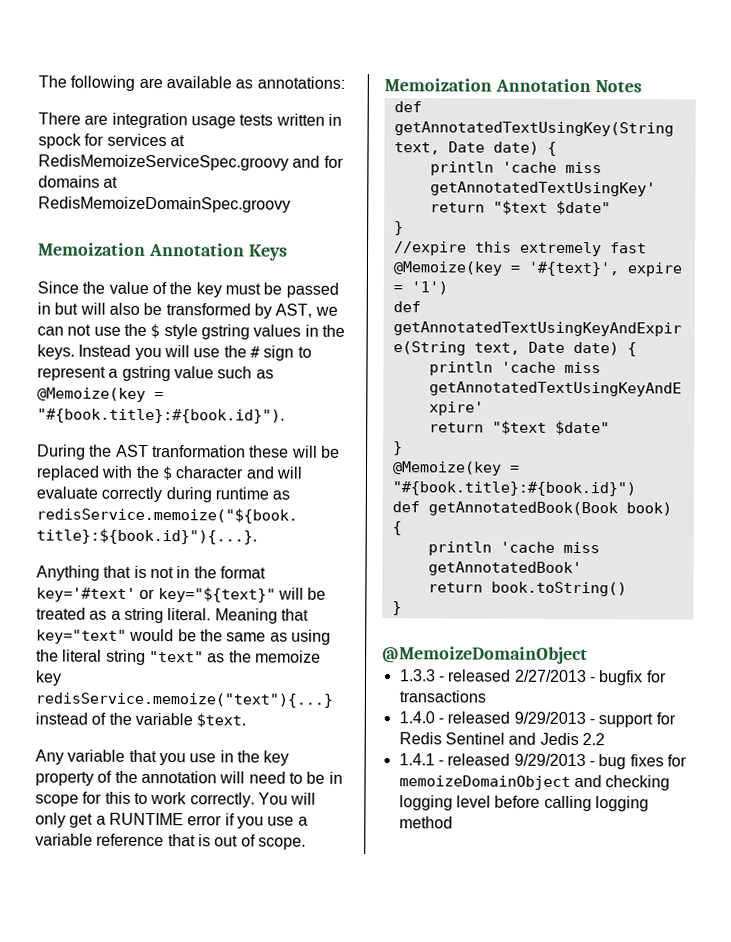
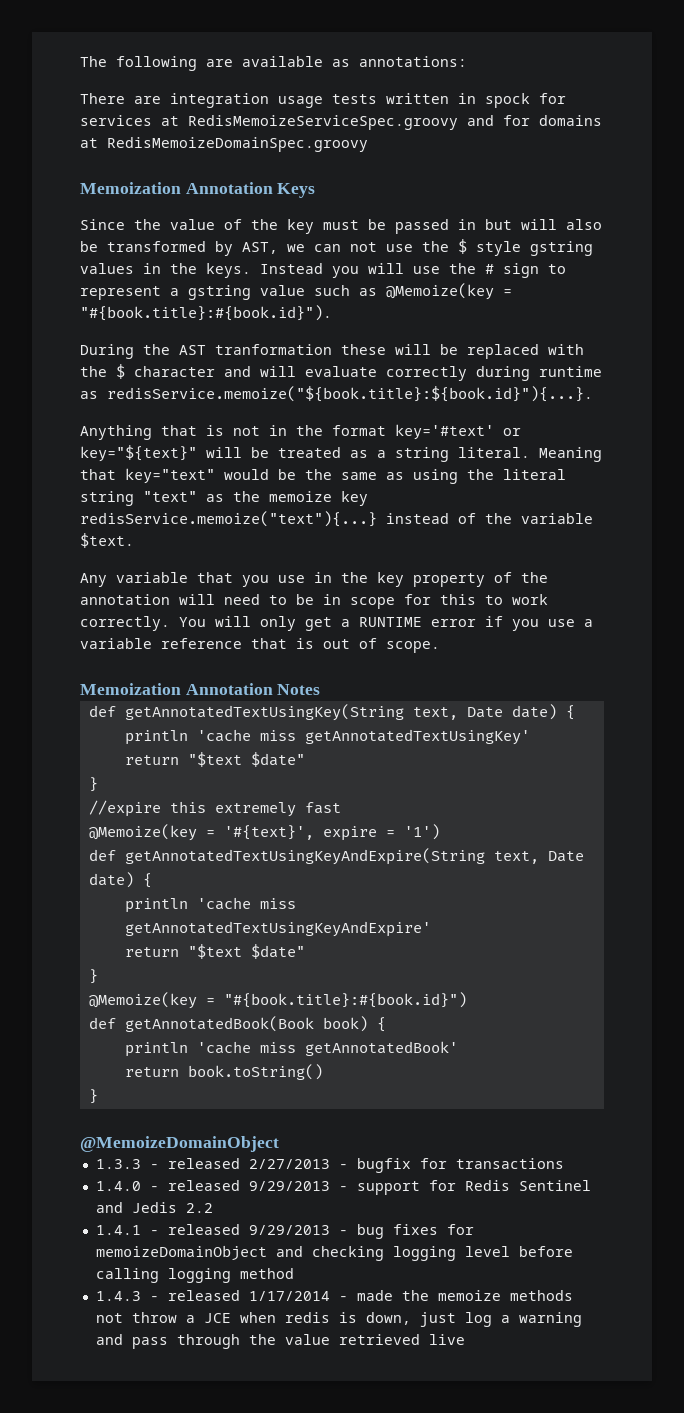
(453, 822) none -> [95,1290,573,1301] [95,1312,582,1327] [95,1334,465,1349] // 1.4.3 - released 1/17/2014 - made the memoize methods not throw a JCE when redis is down, just log a warning and pass through the value retrieved live

